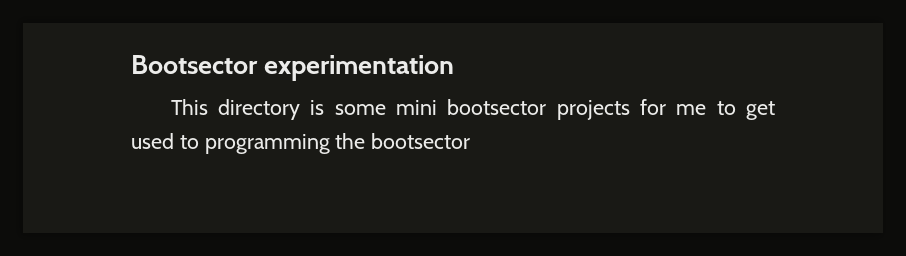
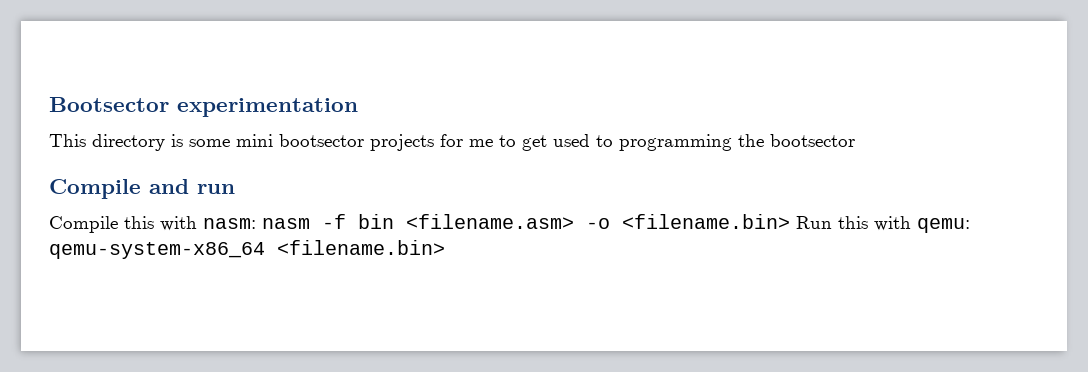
(471, 141) none -> [49,179,235,199] [49,214,970,233] [49,240,445,259] // Compile and run // Compile this with nasm: nasm -f bin <filename.asm> -o <filename.bin> Run this with qemu: qemu-system-x86_64 <filename.bin>

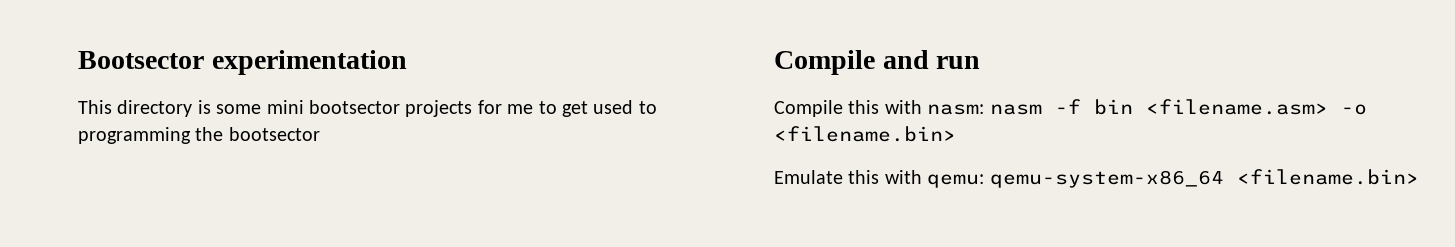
[796,216,832,229] Run -> [774,170,843,184] // Emulate

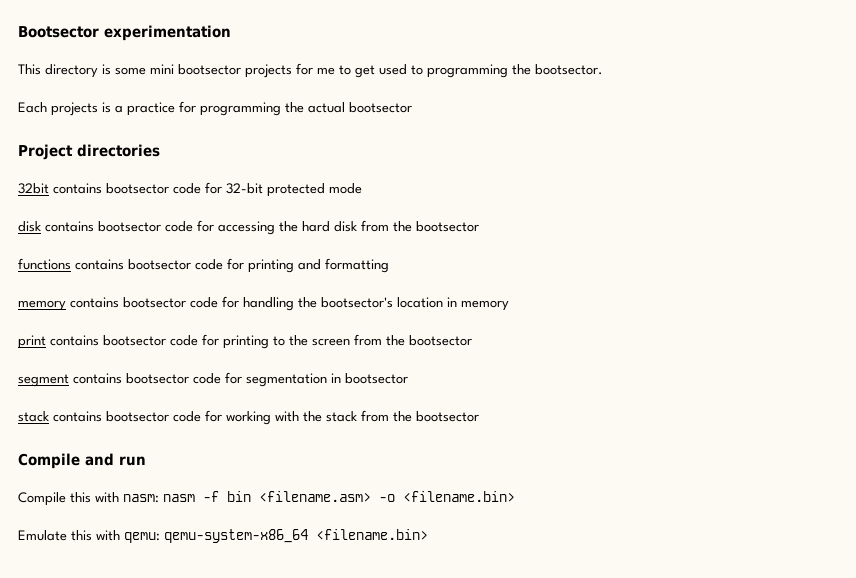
(224, 134) none -> [535,64,603,75] [18,101,412,116] [18,144,160,160] [18,182,362,197] [18,220,479,235] [18,258,389,273] [18,296,509,311] [18,334,472,349] [18,372,408,387] [18,410,412,425] bootsector. // Each projects is a practice for programming the actual bootsector // Project directories // 32bit contains bootsector code for 32-bit protected mode // disk contains bootsector code for accessing the hard disk from the bootsector // functions contains bootsector code for printing and formatting // memory contains bootsector code for handling the bootsector's location in memory // print contains bootsector code for printing to the screen from the bootsector // segment contains bootsector code for segmentation in bootsector // stack contains bootsector code for working with the stack from the

